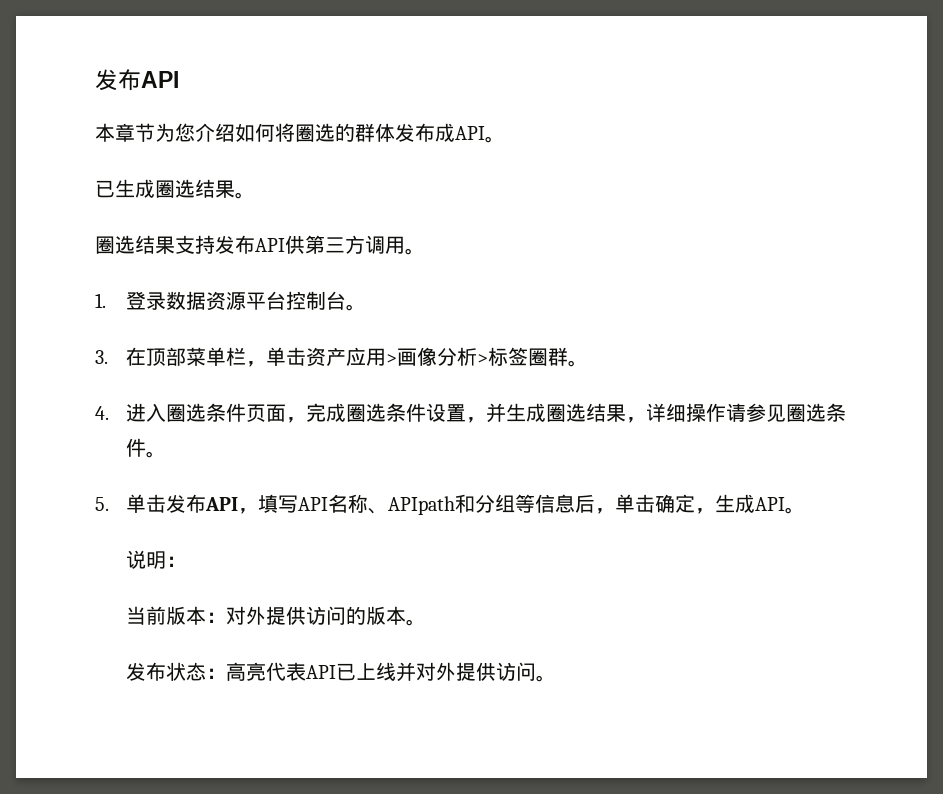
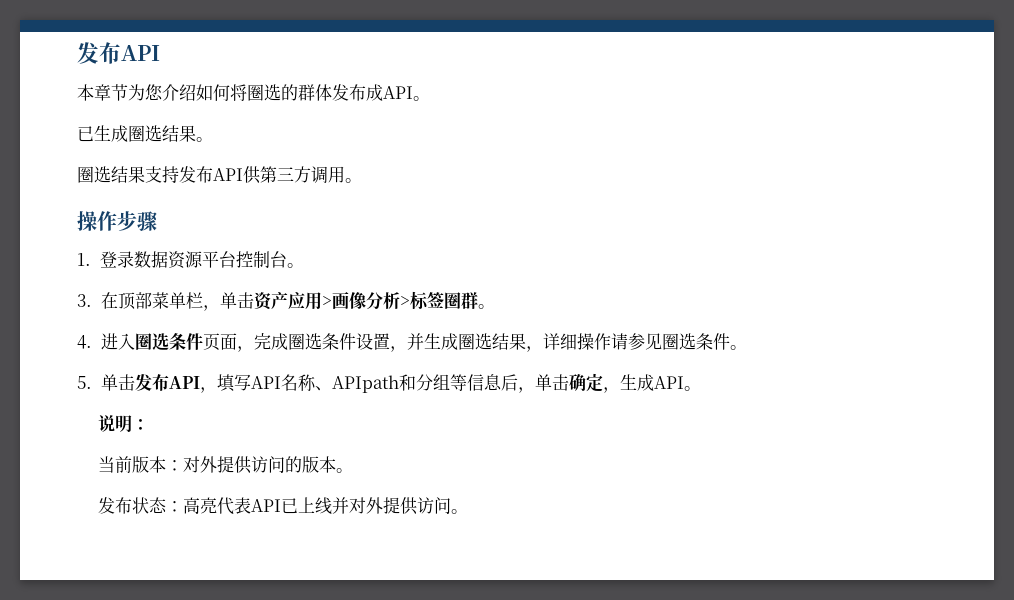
(425, 251) none -> [77,211,157,231] // 操作步骤

